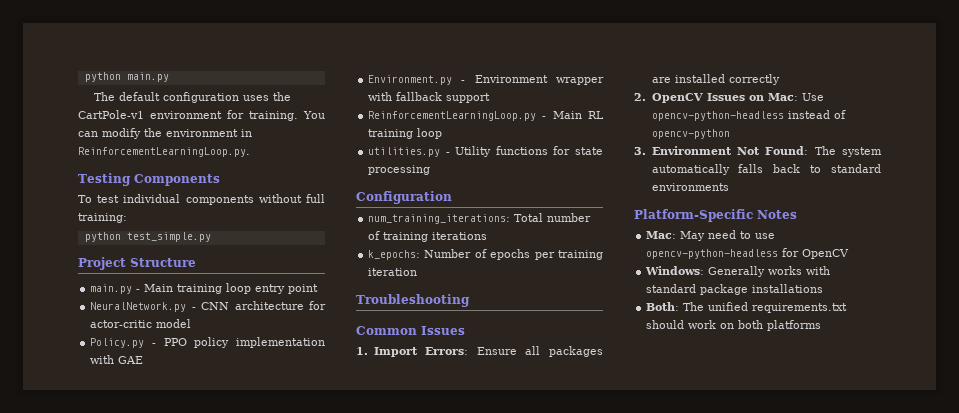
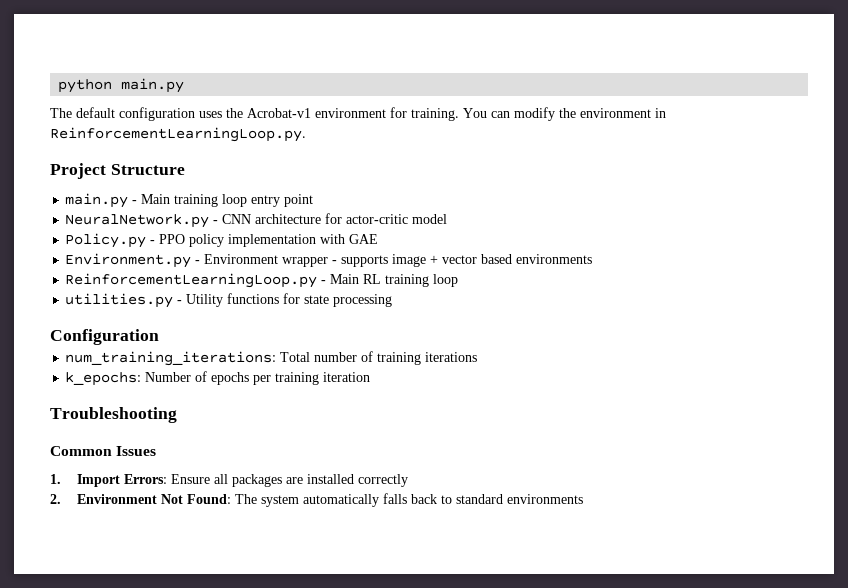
[78,110,144,119] CartPole-v1 -> [247,108,311,118] Acrobat-v1
[78,173,220,186] [78,194,325,205] [78,213,127,223] [84,232,211,242] // Testing Components // To test individual components without full training: // python test_simple.py -> (306, 134) none
[368,92,491,103] with fallback support -> [332,254,593,267] - supports image + vector based environments
[651,93,824,103] [651,110,846,121] [651,129,730,139] [634,147,646,155] OpenCV Issues on Mac: Use opencv-python-headless instead of opencv-python // 3. -> (61, 499) none
[634,209,797,222] [646,230,776,241] [646,248,850,259] [645,266,831,277] [646,284,824,295] [646,302,848,313] [646,320,822,331] // Platform-Specific Notes // Mac: May need to use opencv-python-headless for OpenCV // Windows: Generally works with standard package installations // Both: The unified requirements.txt should work on both platforms -> (583, 499) none

